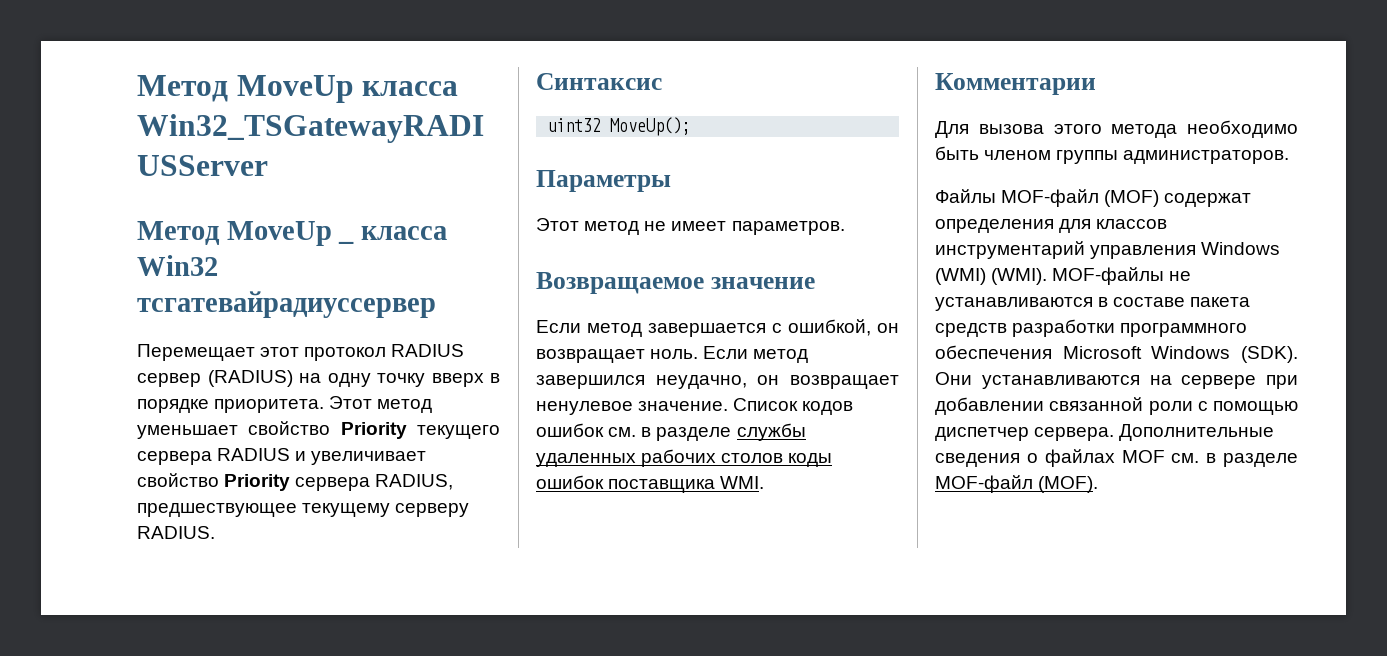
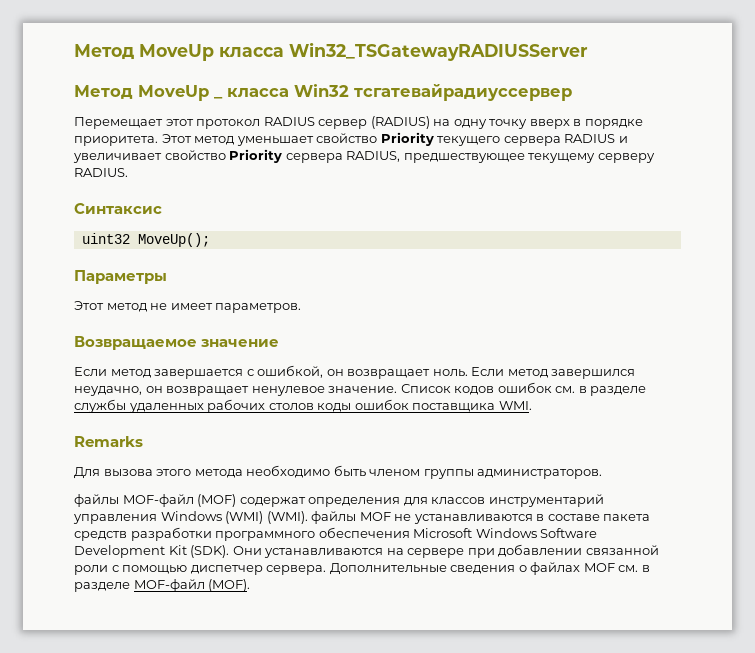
[935,73,1096,95] Комментарии -> [74,436,143,447] Remarks
[935,189,996,203] Файлы -> [74,494,119,507] файлы
[1052,267,1165,285] MOF-файлы -> [311,511,391,524] файлы MOF
(1231, 352) none -> [540,528,598,538] [74,545,187,558] Software Development Kit

